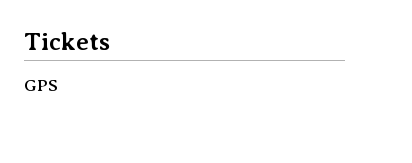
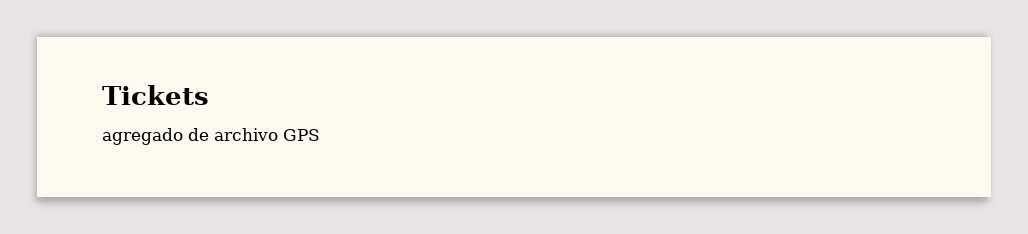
(110, 41) none -> [102,128,278,145] agregado de archivo

